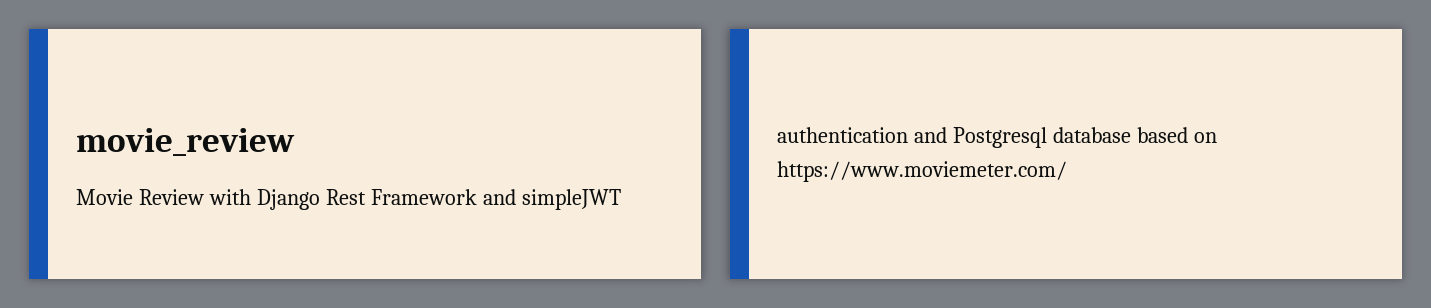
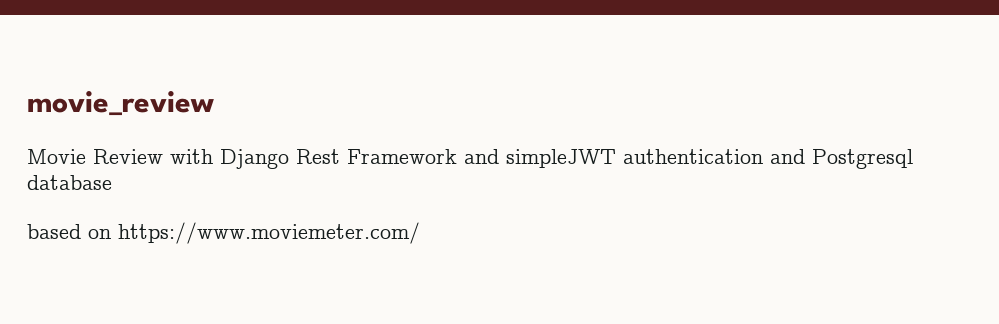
(1131, 135) none -> (112, 182) //

